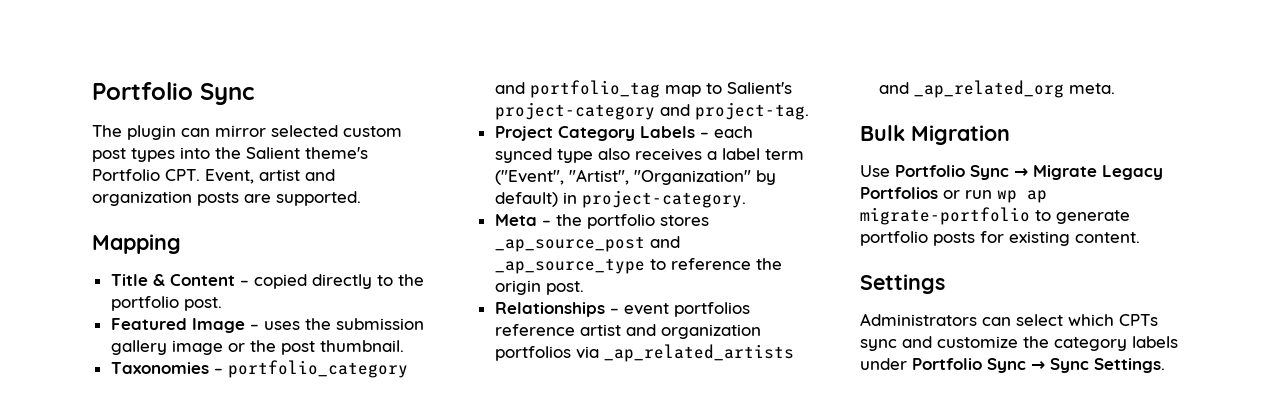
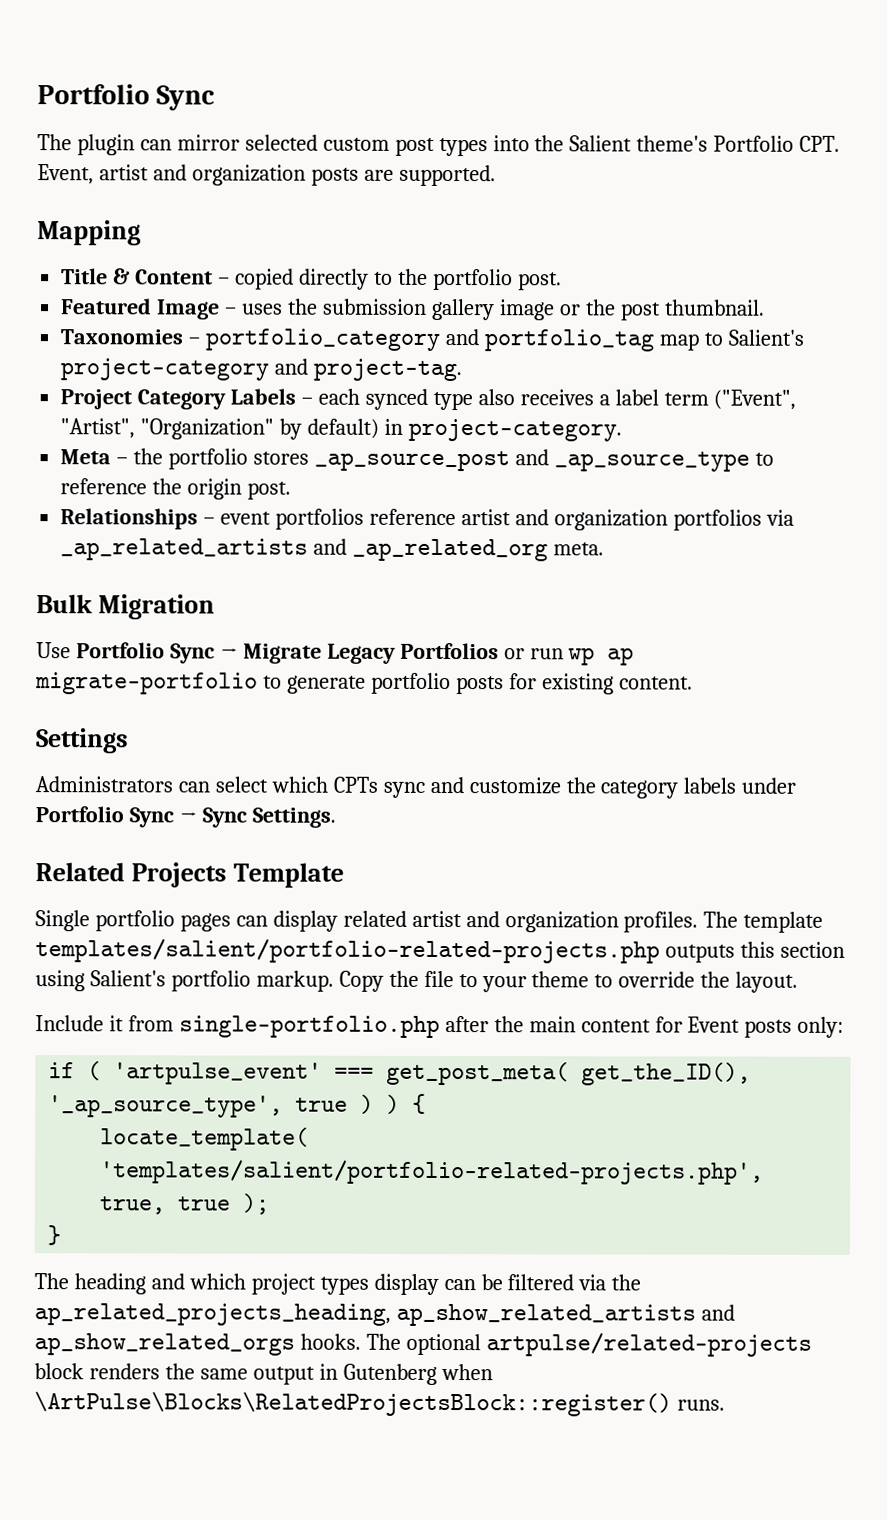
(1165, 365) none -> [35,862,344,888] [35,910,824,933] [35,938,845,964] [35,970,799,993] [35,1015,845,1038] [48,1061,752,1086] [48,1093,427,1118] [100,1127,310,1151] [100,1159,765,1185] [99,1193,271,1215] [47,1225,62,1246] [34,1273,642,1295] [34,1303,735,1327] [34,1332,812,1357] [34,1363,493,1385] [34,1391,725,1417] // Related Projects Template // Single portfolio pages can display related artist and organization profiles. The template templates/salient/portfolio-related-projects.php outputs this section using Salient's portfolio markup. Copy the file to your theme to override the layout. // Include it from single-portfolio.php after the main content for Event posts only: // if ( 'artpulse_event' === get_post_meta( get_the_ID(), '_ap_source_type', true ) ) { // locate_template( 'templates/salient/portfolio-related-projects.php', true, true ); // } // The heading and which project types display can be filtered via the ap_related_projects_heading, ap_show_related_artists and ap_show_related_orgs hooks. The optional artpulse/related-projects block renders the same output in Gutenberg when \ArtPulse\Blocks\RelatedProjectsBlock::register() runs.

